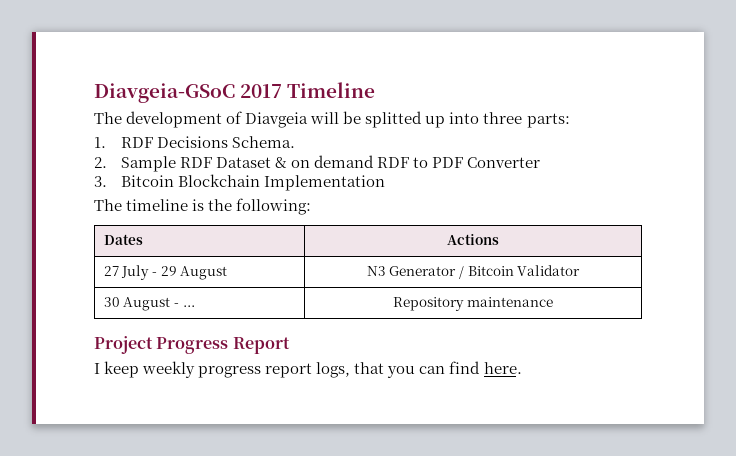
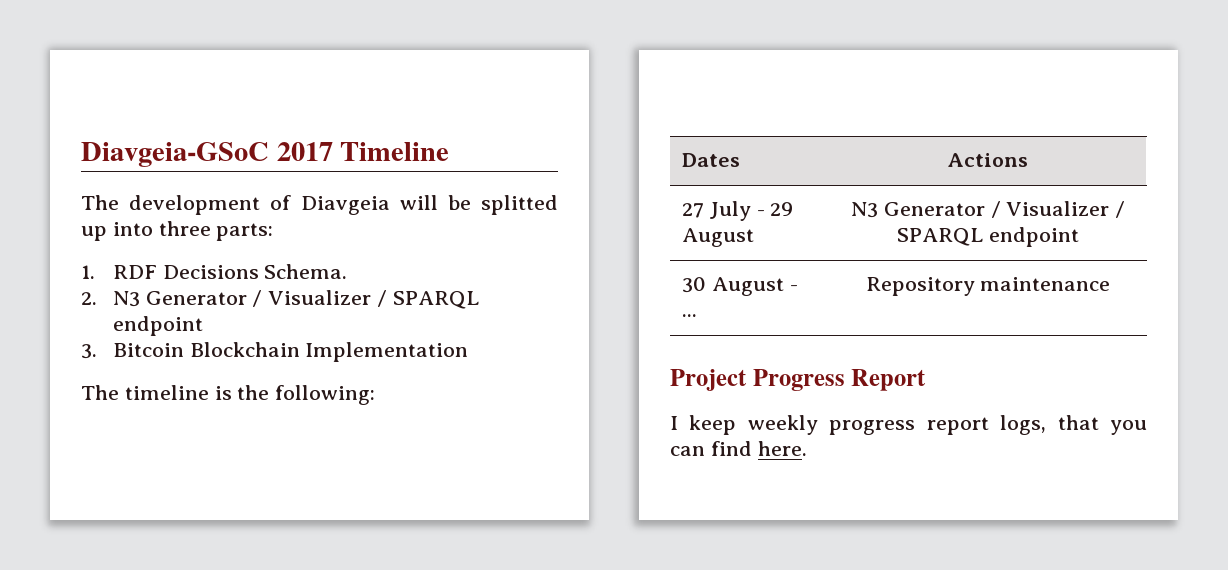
[120,155,541,172] Sample RDF Dataset & on demand RDF to PDF Converter -> [112,290,479,309] [112,316,203,336] N3 Generator / Visualizer / SPARQL endpoint
[467,265,581,276] Bitcoin Validator -> [1006,201,1126,218] [897,227,1079,247] Visualizer / SPARQL endpoint

